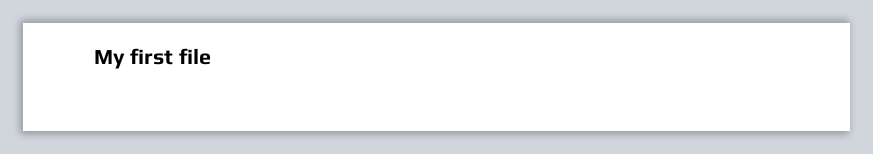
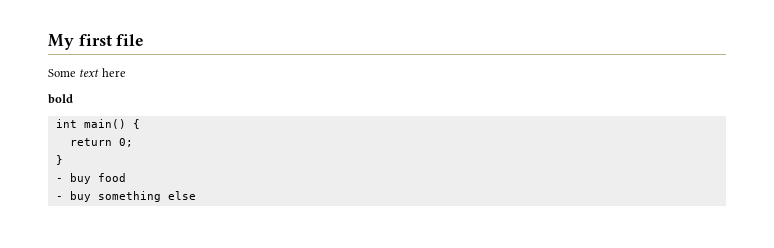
(211, 56) none -> [48,68,126,77] [48,94,73,104] [55,119,140,129] [69,138,133,147] [55,155,63,165] [55,173,126,184] [55,191,196,202] // Some text here // bold // int main() { // return 0; // } // - buy food // - buy something else

